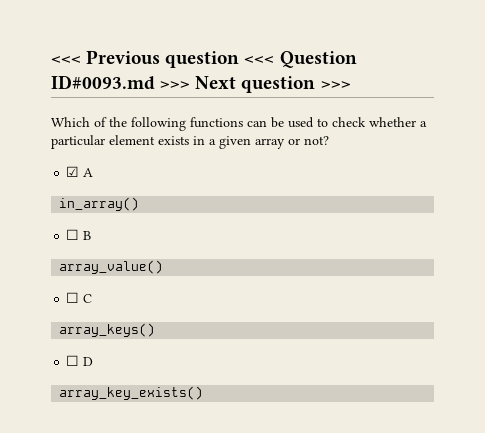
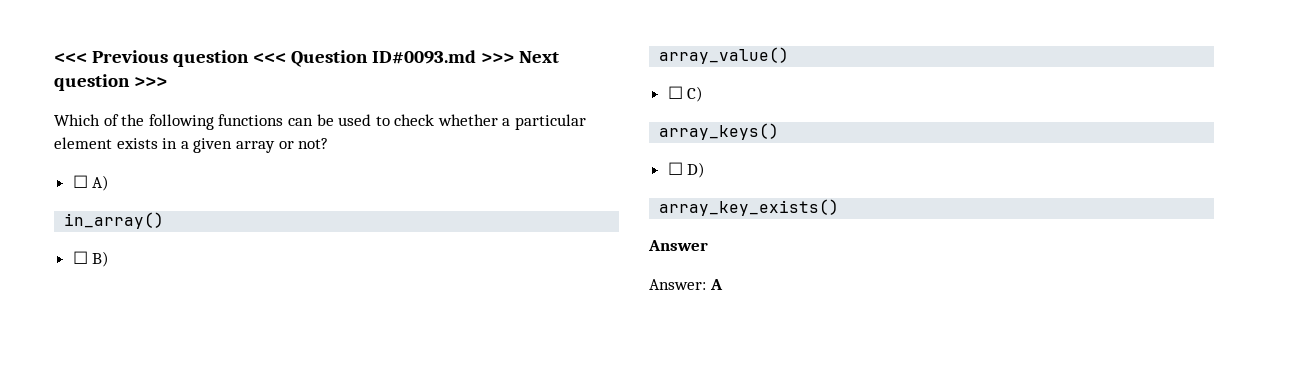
[66,166,94,177] ☑ A -> [72,175,110,191] ☐ A)
[83,231,92,240] B -> [92,251,110,267] B)
[83,294,93,303] C -> [687,86,704,102] C)
[83,357,94,366] D -> [687,162,706,178] D)
(204, 393) none -> [648,240,708,251] [649,279,723,290] // Answer // Answer: A

